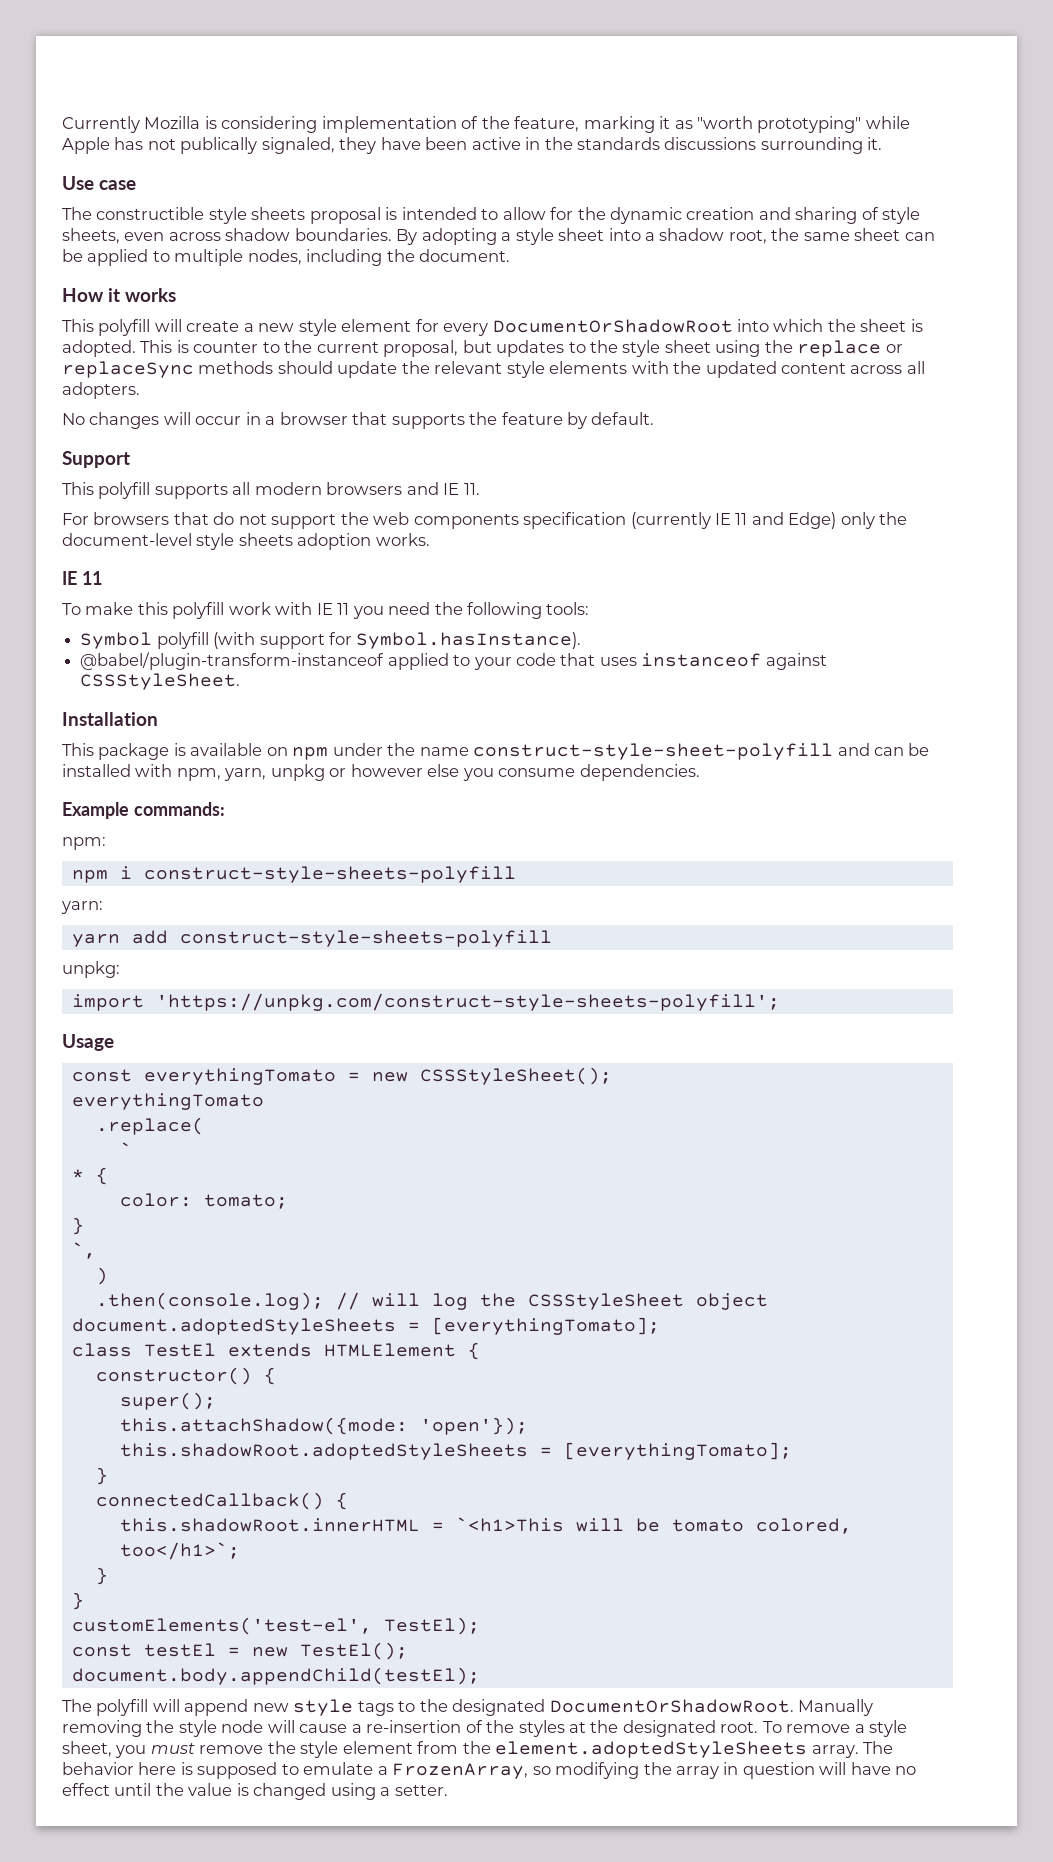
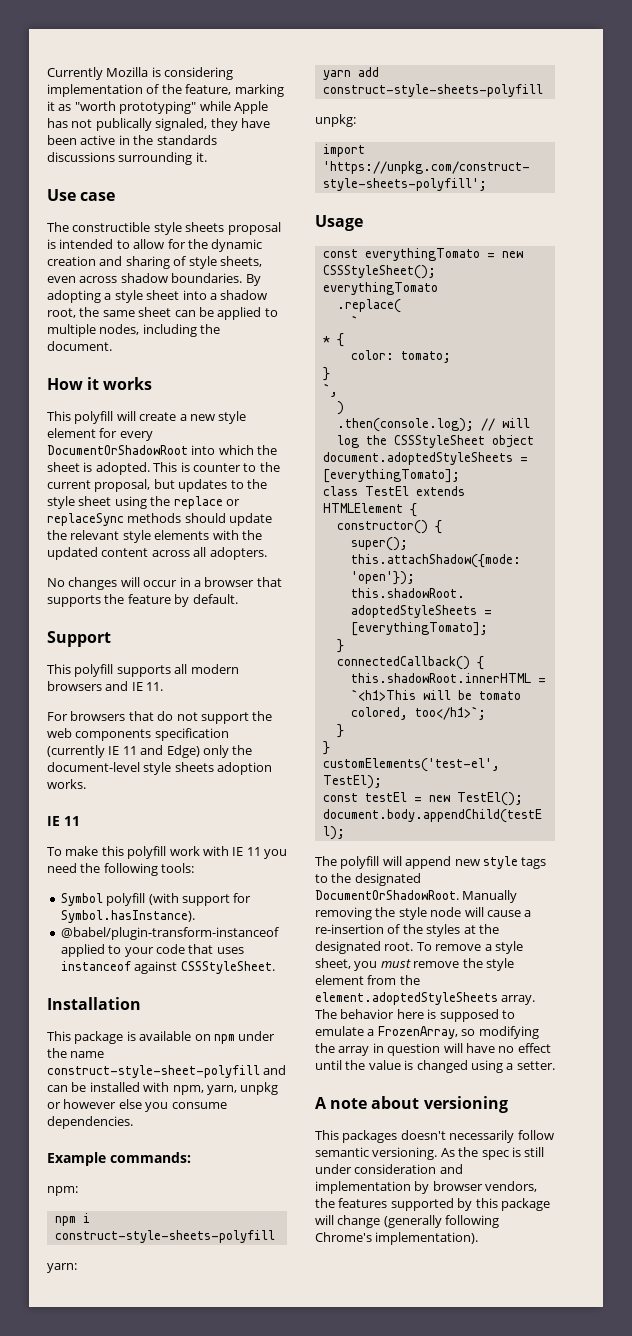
(448, 1790) none -> [315,1096,508,1113] [315,1130,554,1143] [315,1147,545,1160] [315,1164,463,1174] [315,1181,538,1194] [315,1198,550,1211] [315,1215,500,1228] [315,1232,479,1245] // A note about versioning // This packages doesn't necessarily follow semantic versioning. As the spec is still under consideration and implementation by browser vendors, the features supported by this package will change (generally following Chrome's implementation).

